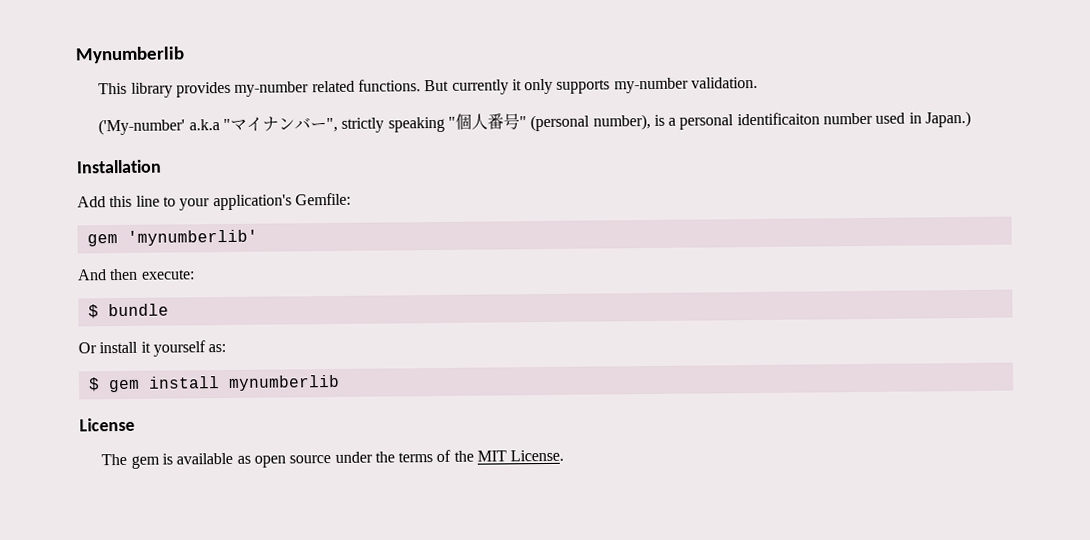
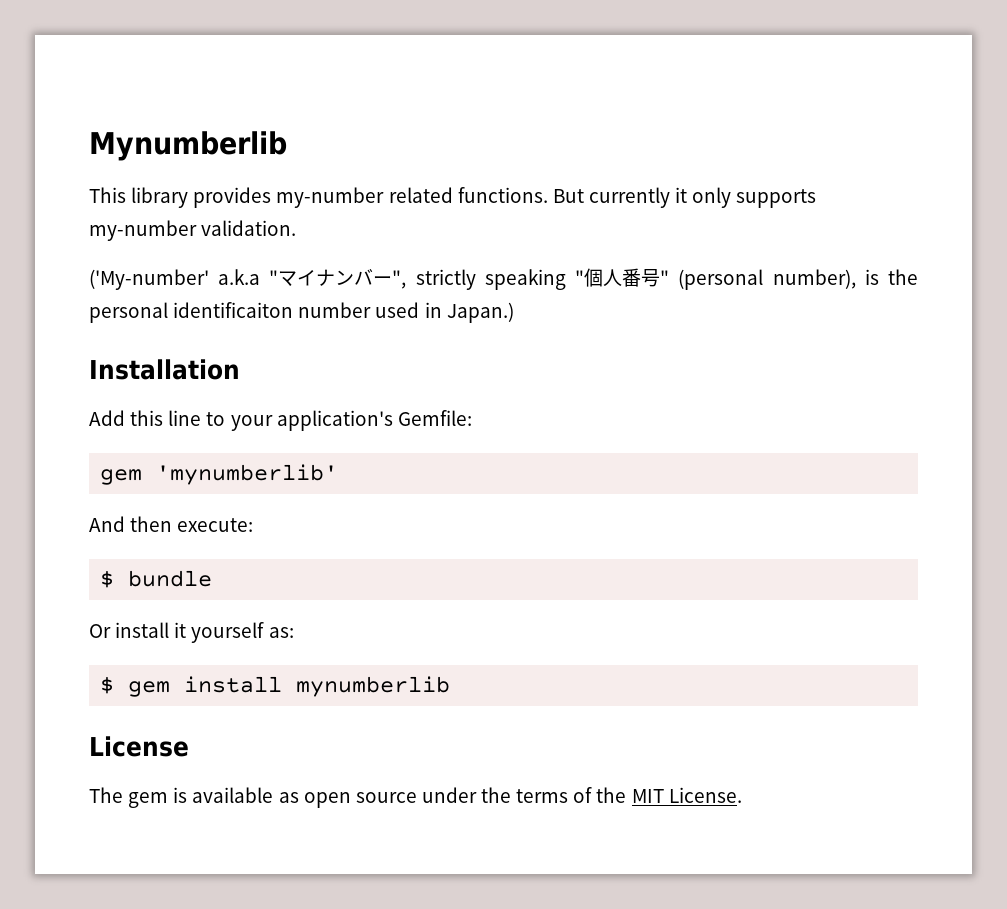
[668,117,677,126] a -> [887,269,918,285] the

